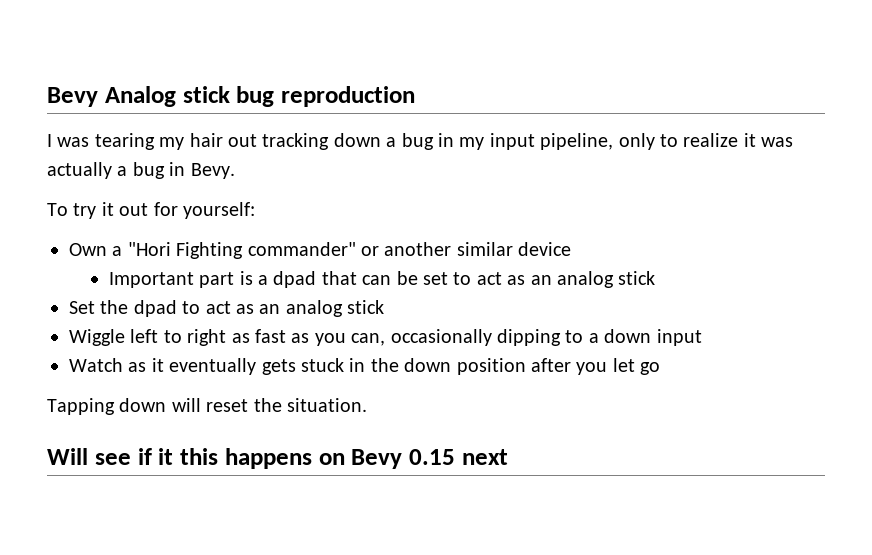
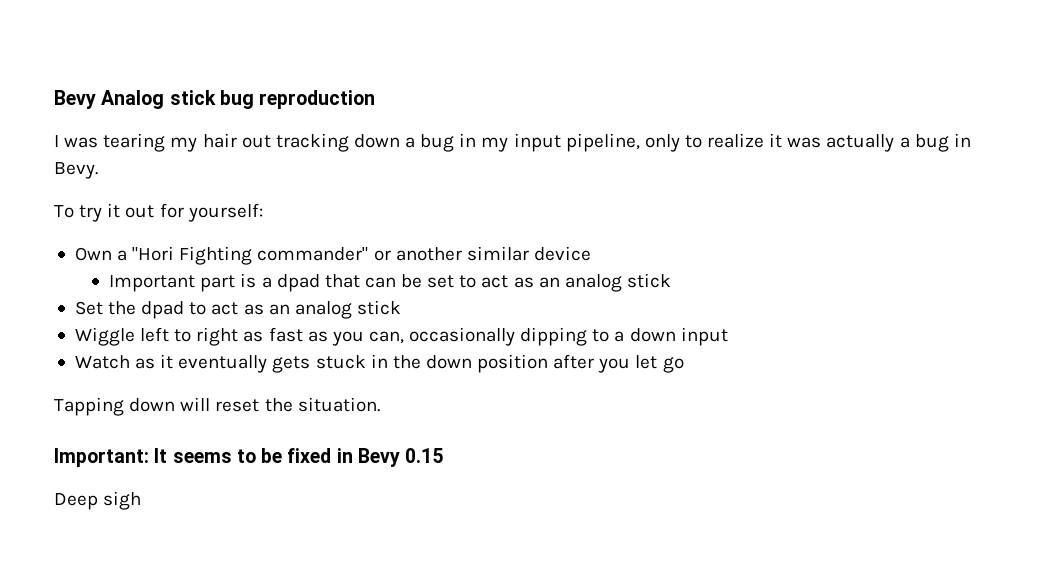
[47,448,345,469] Will see if it this happens on -> [54,448,353,467] Important: It seems to be fixed in
[461,449,508,465] next -> [54,491,142,510] // Deep sigh

